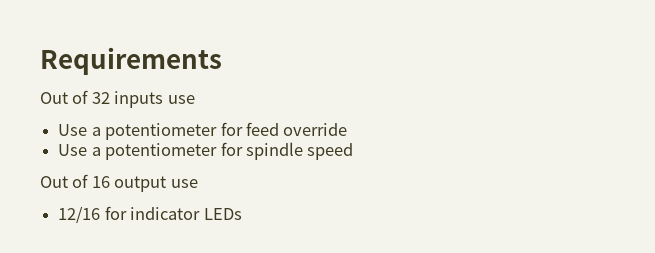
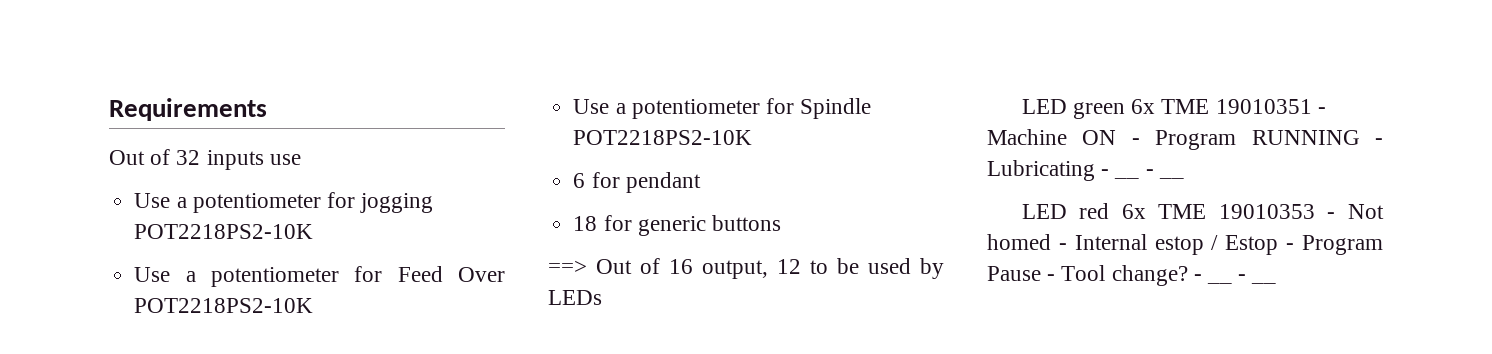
[245,122,348,136] [58,142,354,160] [40,174,198,192] [58,206,242,223] feed override // Use a potentiometer for spindle speed // Out of 16 output use // 12/16 for indicator LEDs -> [360,193,434,213] [134,224,314,239] [134,266,505,287] [134,298,314,313] [573,98,872,119] [573,130,753,145] [573,172,701,193] [573,215,781,236] [548,258,944,279] [548,290,602,305] [1021,99,1326,119] [987,129,1383,150] [987,160,1110,181] [1114,176,1140,179] [1145,169,1154,176] [1158,176,1184,179] [1021,203,1384,219] [987,234,1383,255] [987,265,1202,286] [1207,281,1233,284] [1238,274,1247,281] [1251,281,1277,284] jogging POT2218PS2-10K // Use a potentiometer for Feed Over POT2218PS2-10K // Use a potentiometer for Spindle POT2218PS2-10K // 6 for pendant // 18 for generic buttons // ==> Out of 16 output, 12 to be used by LEDs // LED green 6x TME 19010351 - Machine ON - Program RUNNING - Lubricating - __ - __ // LED red 6x TME 19010353 - Not homed - Internal estop / Estop - Program Pause - Tool change? - __ - __

